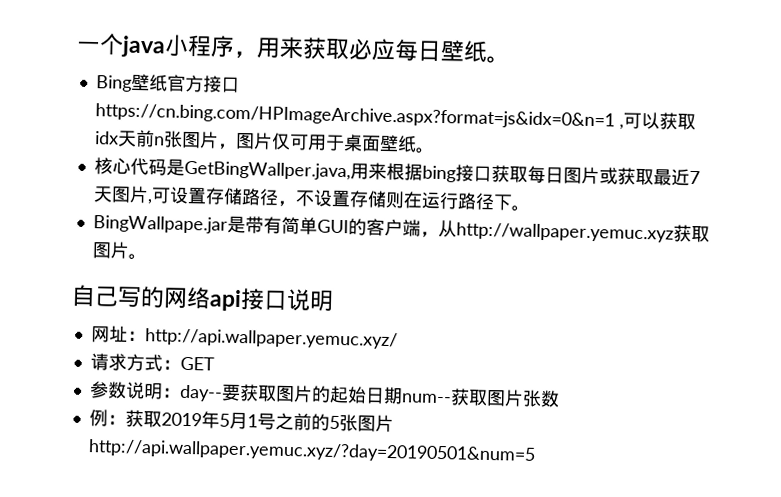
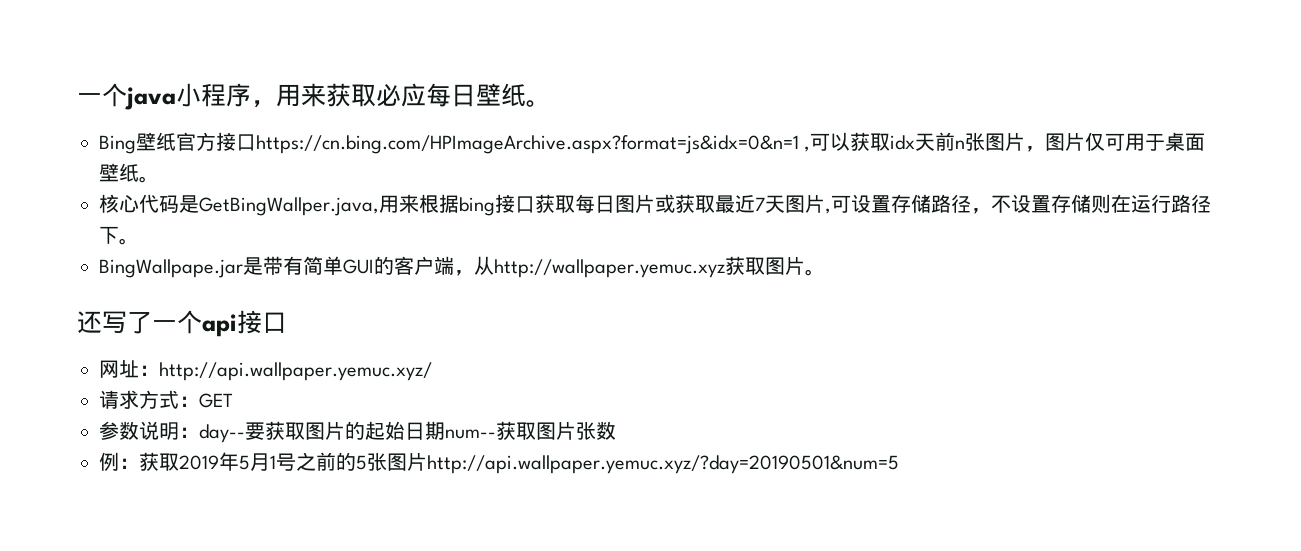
[71,284,211,310] 自己写的网络 -> [77,310,202,334] 还写了一个
[286,288,334,312] 说明 -> (287, 322) none

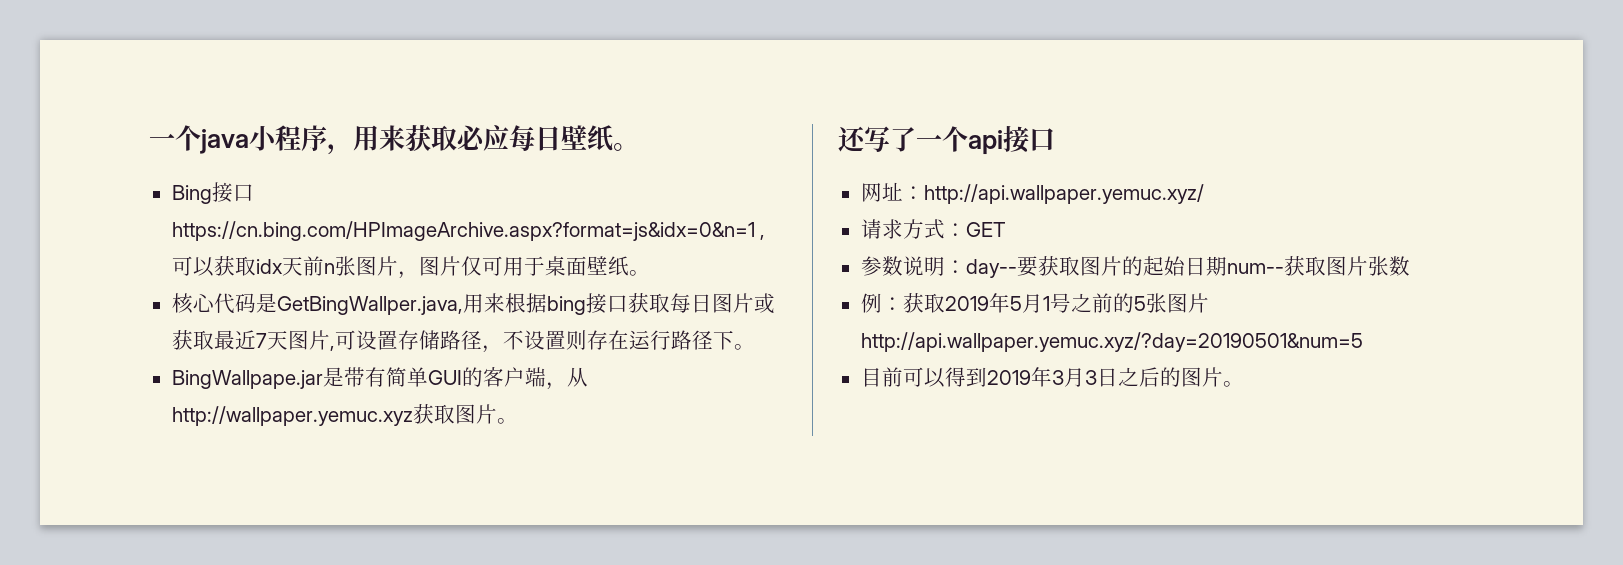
[136,132,216,151] 壁纸官方 -> (212, 194) none
[1051,194,1111,213] 存储则 -> [565,330,608,350] 则存
(899, 464) none -> [860,367,1244,388] // 目前可以得到2019年3月3日之后的图片。

